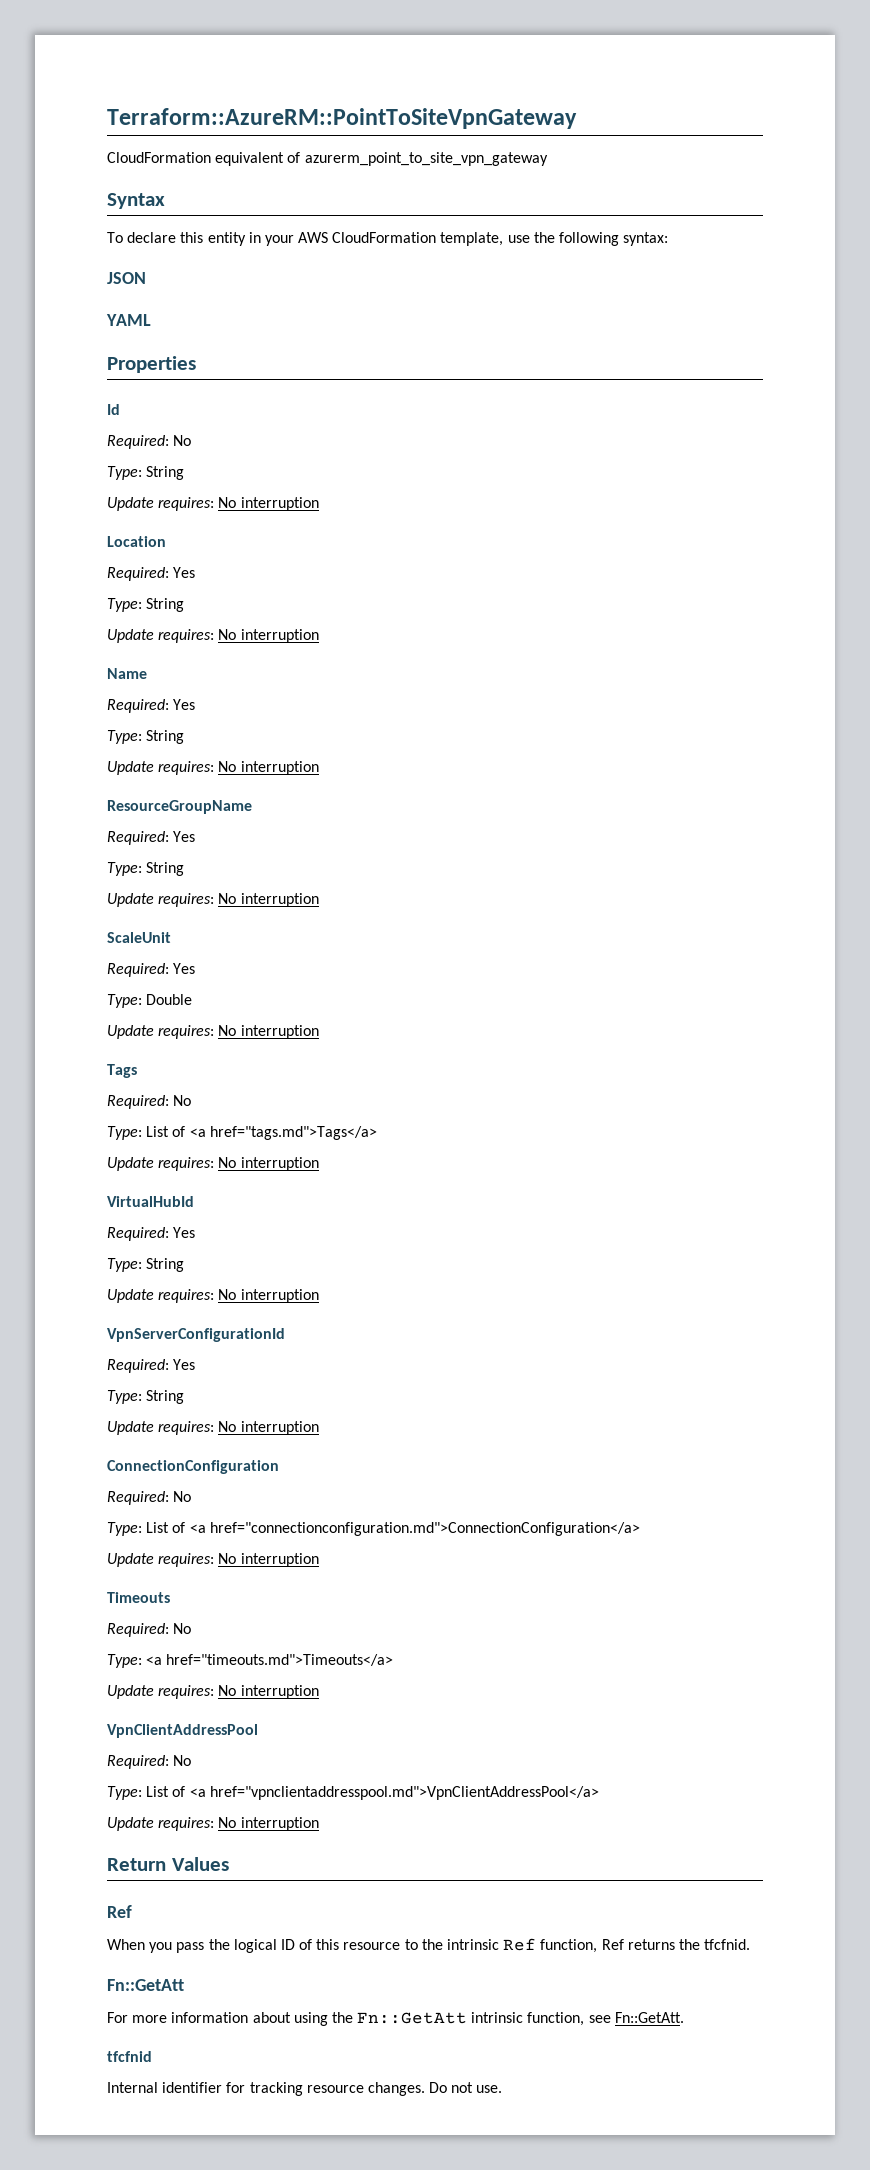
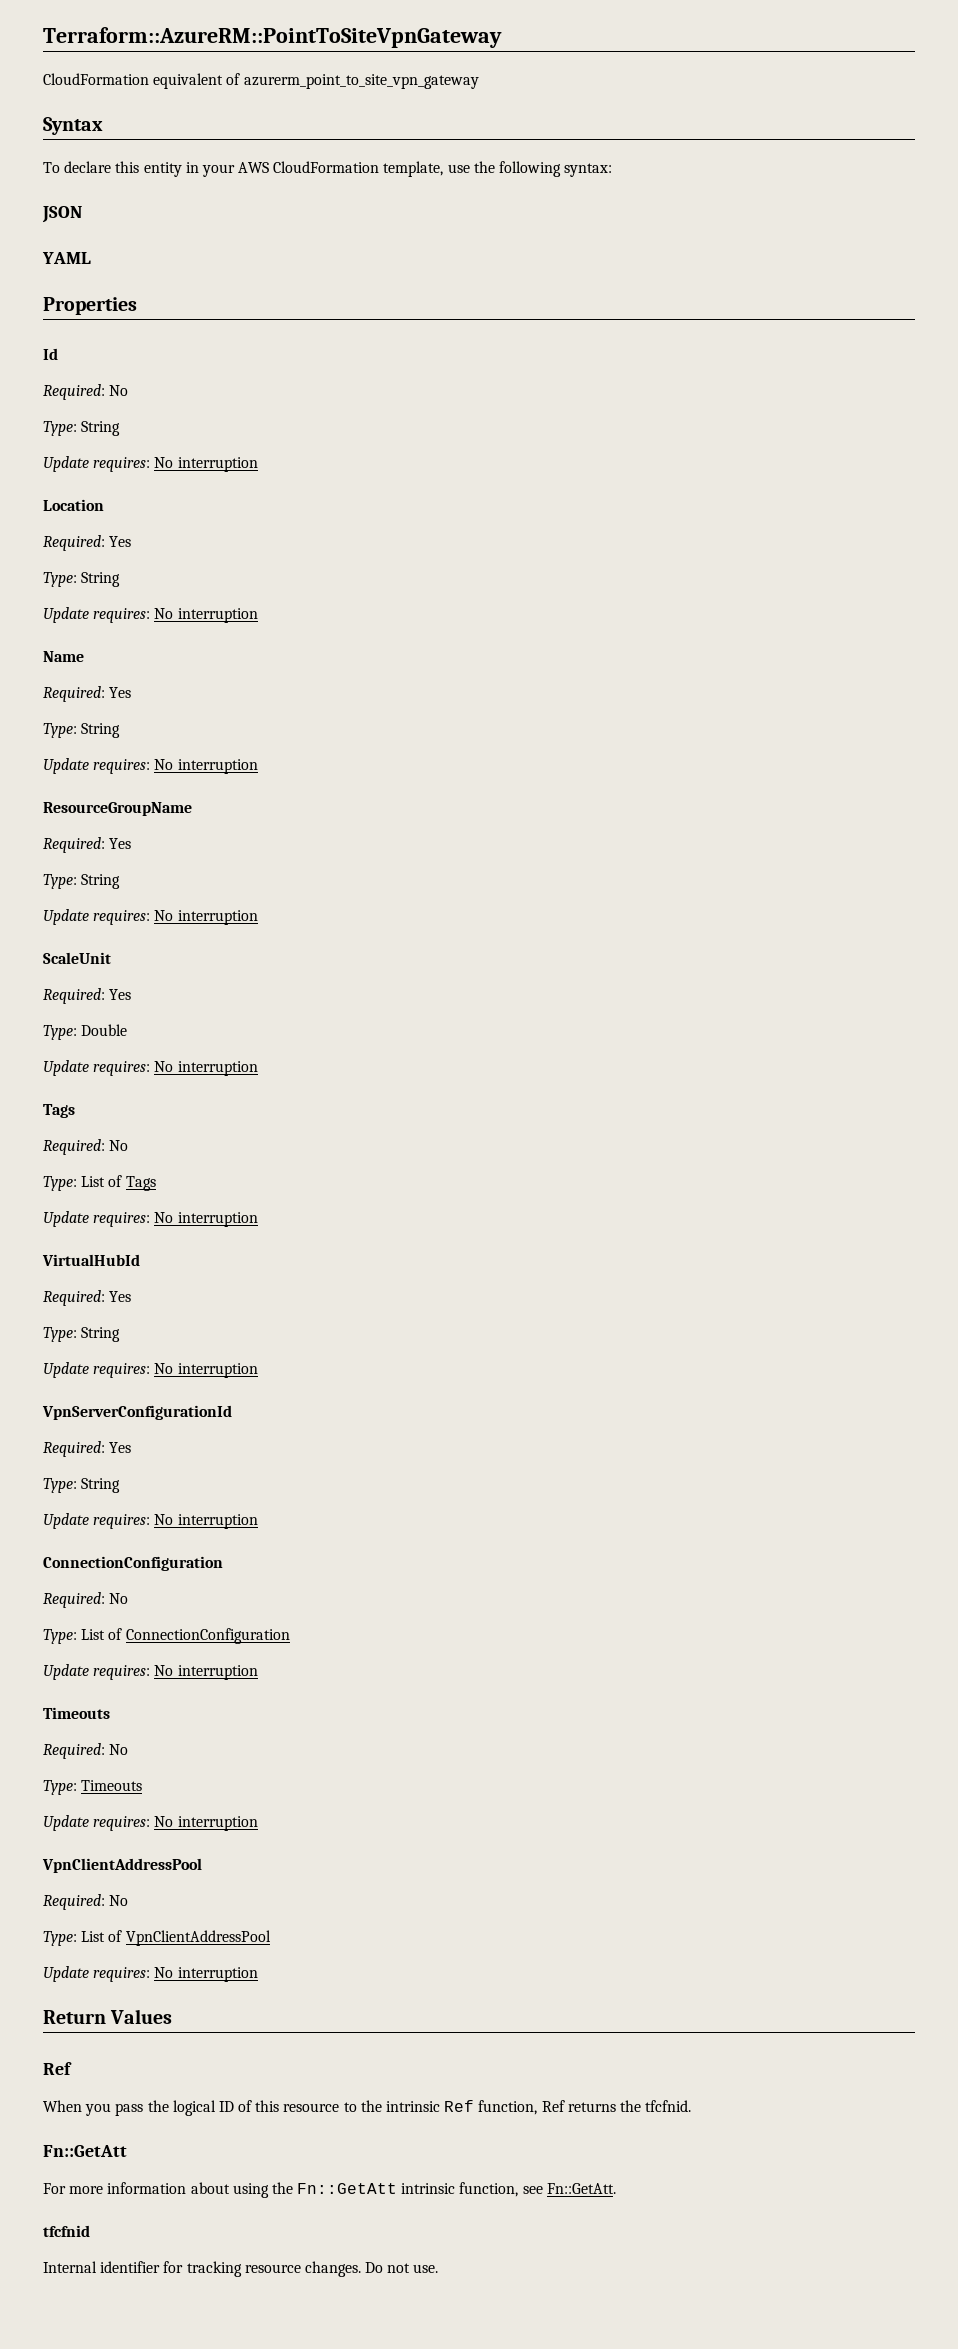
[189,1126,377,1140] <a href="tags.md">Tags</a> -> [125,1176,156,1191] Tags
[189,1522,640,1536] <a href="connectionconfiguration.md">ConnectionConfiguration</a> -> [125,1628,290,1644] ConnectionConfiguration
[146,1654,394,1666] <a href="timeouts.md">Timeouts</a> -> [81,1780,143,1791] Timeouts
[189,1786,599,1800] <a href="vpnclientaddresspool.md">VpnClientAddressPool</a> -> [125,1930,271,1946] VpnClientAddressPool

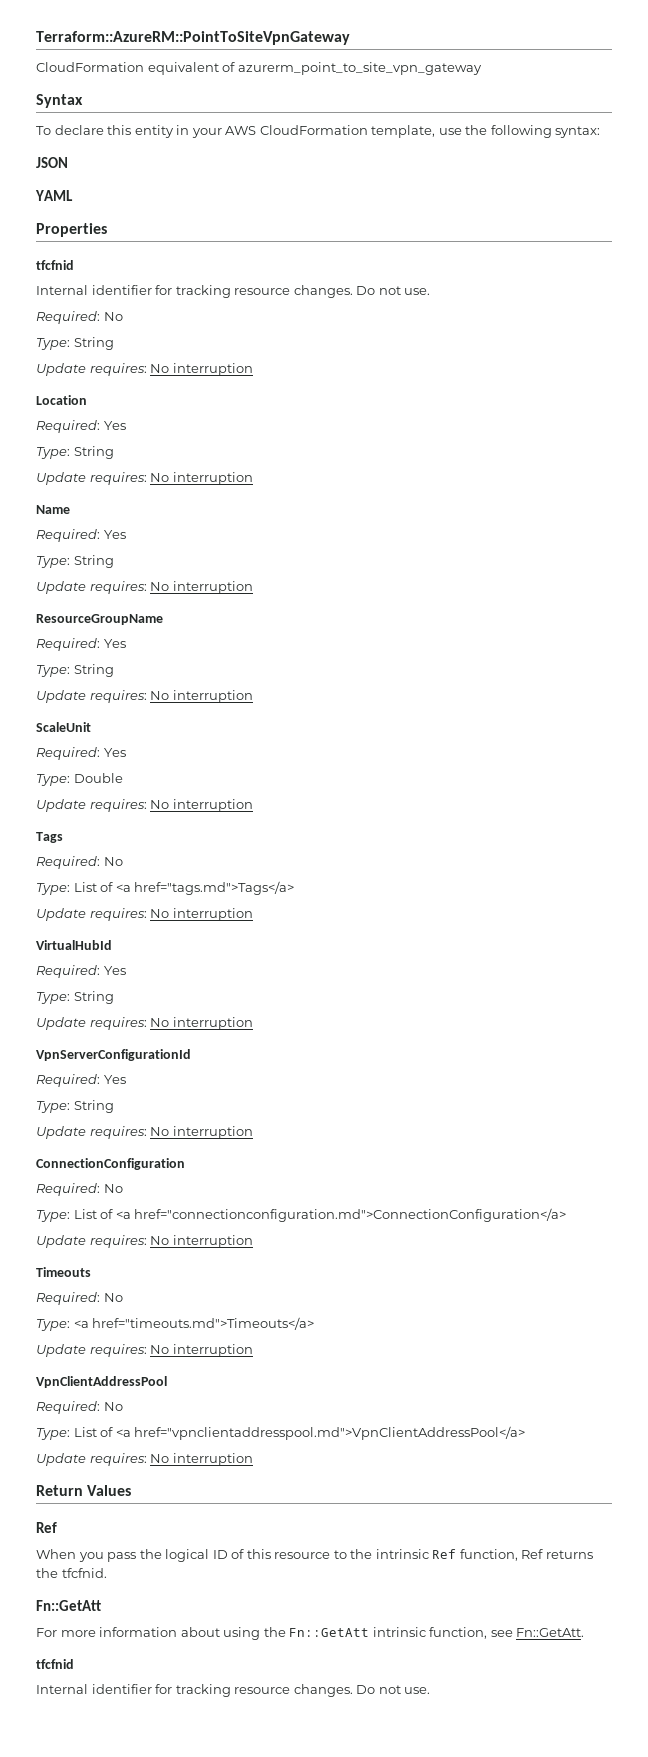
[43,348,58,360] Id -> [36,260,74,270] [36,285,431,298] tfcfnid // Internal identifier for tracking resource changes. Do not use.
[125,1176,156,1191] Tags -> [115,881,295,895] <a href="tags.md">Tags</a>
[125,1628,290,1644] ConnectionConfiguration -> [115,1208,567,1222] <a href="connectionconfiguration.md">ConnectionConfiguration</a>
[81,1780,143,1791] Timeouts -> [73,1317,315,1330] <a href="timeouts.md">Timeouts</a>
[125,1930,271,1946] VpnClientAddressPool -> [115,1426,526,1440] <a href="vpnclientaddresspool.md">VpnClientAddressPool</a>

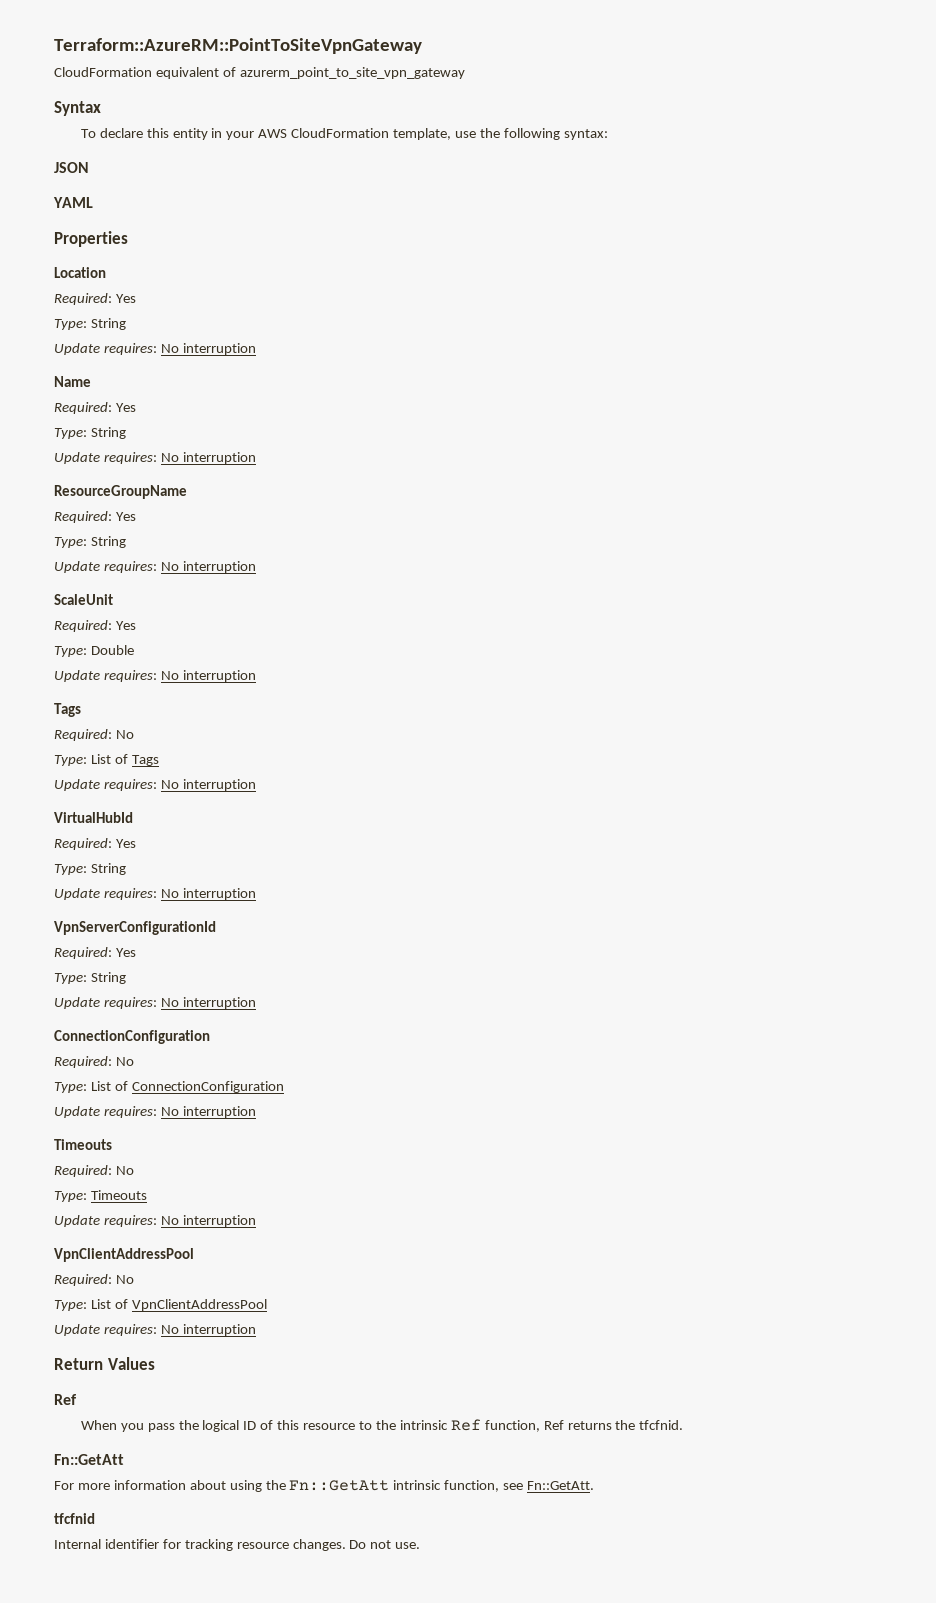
[36,260,74,270] [36,285,431,298] [36,311,123,324] [36,337,114,350] [36,363,253,376] // tfcfnid // Internal identifier for tracking resource changes. Do not use. // Required: No // Type: String // Update requires: No interruption -> (128, 239) none
[115,881,295,895] <a href="tags.md">Tags</a> -> [131,755,159,766] Tags
[115,1208,567,1222] <a href="connectionconfiguration.md">ConnectionConfiguration</a> -> [131,1081,284,1093] ConnectionConfiguration
[73,1317,315,1330] <a href="timeouts.md">Timeouts</a> -> [90,1190,147,1200] Timeouts
[115,1426,526,1440] <a href="vpnclientaddresspool.md">VpnClientAddressPool</a> -> [131,1299,267,1311] VpnClientAddressPool

